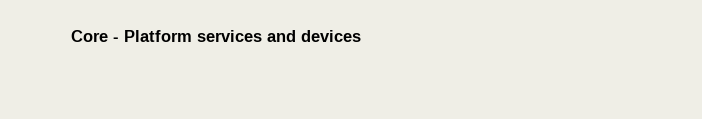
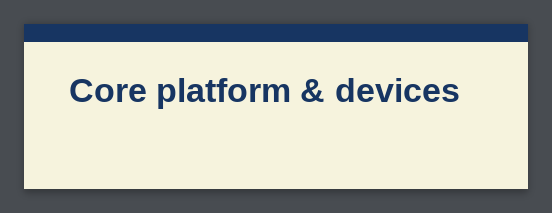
[113,30,296,42] - Platform services and -> [156,78,326,109] platform &

